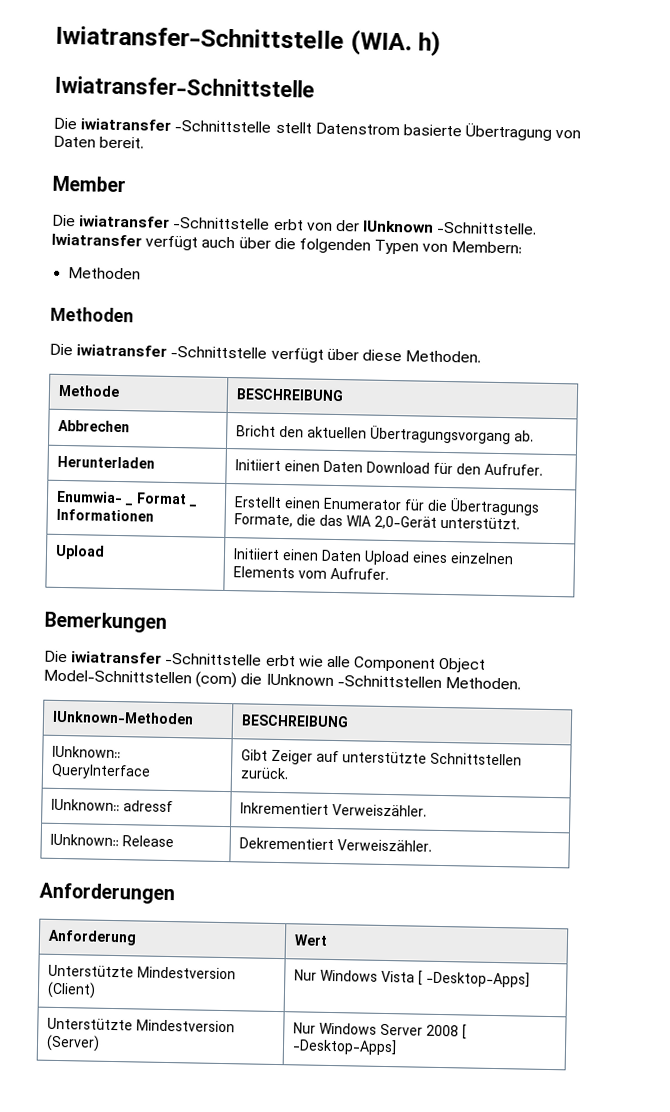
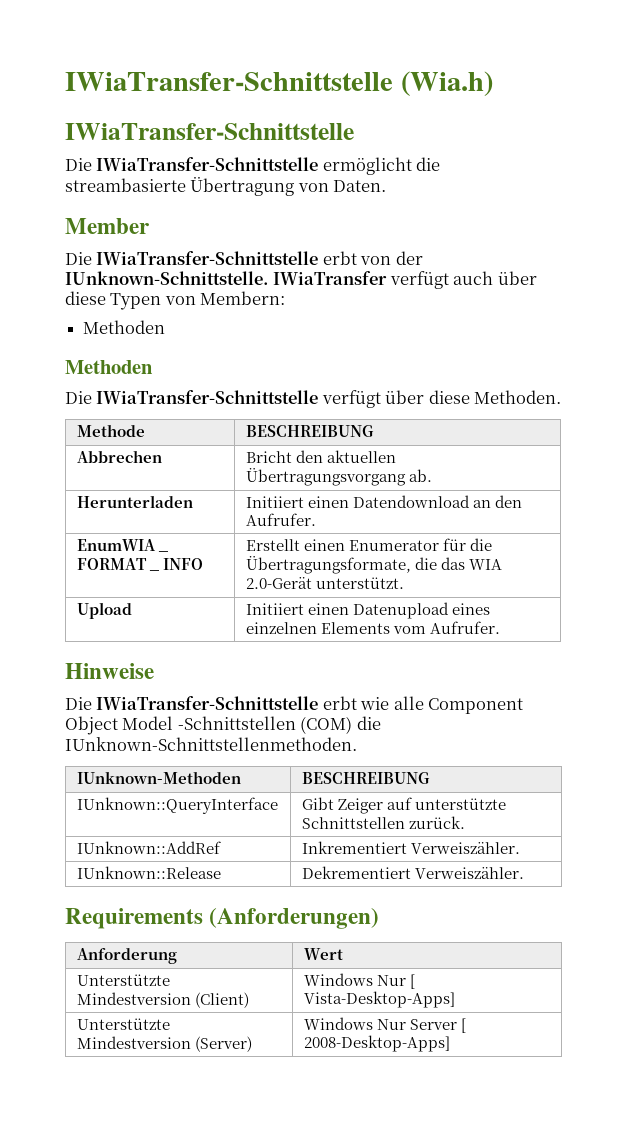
[55,25,442,57] [54,75,315,98] [53,117,582,141] [53,135,145,149] Iwiatransfer-Schnittstelle (WIA. h) // Iwiatransfer-Schnittstelle // Die iwiatransfer -Schnittstelle stellt Datenstrom basierte Übertragung von Daten bereit. -> [65,71,493,96] [65,123,354,140] [65,157,441,175] [65,177,387,196] IWiaTransfer-Schnittstelle (Wia.h) // IWiaTransfer-Schnittstelle // Die IWiaTransfer-Schnittstelle ermöglicht die streambasierte Übertragung von Daten.
[78,215,271,230] iwiatransfer -Schnittstelle -> [96,251,319,265] IWiaTransfer-Schnittstelle
[362,220,538,235] [51,233,142,247] IUnknown -Schnittstelle. Iwiatransfer -> [65,271,388,285] IUnknown-Schnittstelle. IWiaTransfer
[273,237,371,254] die folgenden -> [65,291,106,305] diese
[76,344,268,359] iwiatransfer -Schnittstelle -> [96,390,319,404] IWiaTransfer-Schnittstelle
[323,460,454,475] Daten Download für -> [352,495,491,508] Datendownload an
[56,490,198,507] [56,508,155,522] Enumwia- _ Format _ Informationen -> [76,539,156,551] [157,551,168,552] [76,558,147,570] [148,570,159,571] [162,558,203,570] EnumWIA _ FORMAT _ INFO
[450,497,541,516] [234,513,294,528] Übertragungs Formate, -> [245,556,411,574] Übertragungsformate,
[374,515,438,530] 2,0-Gerät -> [245,577,312,589] 2.0-Gerät
[321,549,411,566] Daten Upload -> [352,602,449,619] Datenupload
[44,611,167,633] [44,650,263,666] Bemerkungen // Die iwiatransfer -Schnittstelle -> [65,663,154,679] [65,696,319,710] Hinweise // Die IWiaTransfer-Schnittstelle
[43,669,521,690] Model-Schnittstellen (com) die IUnknown -Schnittstellen Methoden. -> [122,716,381,734] [65,737,357,751] Model -Schnittstellen (COM) die IUnknown-Schnittstellenmethoden.
[52,745,122,759] [51,763,152,780] IUnknown:: QueryInterface -> [76,797,278,814] IUnknown::QueryInterface
[51,798,174,813] IUnknown:: adressf -> [76,841,221,854] IUnknown::AddRef
[50,833,175,848] IUnknown:: Release -> [76,866,221,879] IUnknown::Release
[39,882,175,905] Anforderungen -> [65,908,380,929] Requirements (Anforderungen)
[294,969,531,988] [47,1017,236,1033] [46,1034,101,1052] [293,1022,468,1040] [292,1038,398,1056] Nur Windows Vista [ -Desktop-Apps] // Unterstützte Mindestversion (Server) | Nur Windows Server 2008 [ -Desktop-Apps] -> [303,973,415,989] [303,991,455,1008] [76,1018,170,1030] [76,1036,252,1052] [303,1017,466,1033] [303,1035,450,1052] Windows Nur [ Vista-Desktop-Apps] // Unterstützte Mindestversion (Server) | Windows Nur Server [ 2008-Desktop-Apps]

